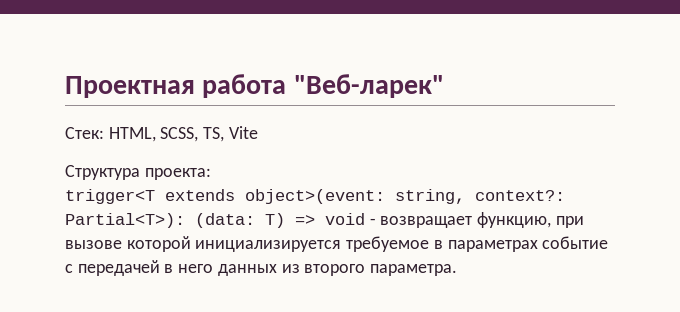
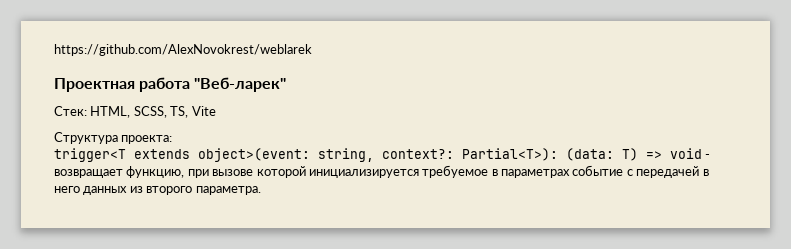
(65, 87) none -> [54,44,312,56] https://github.com/AlexNovokrest/weblarek //

